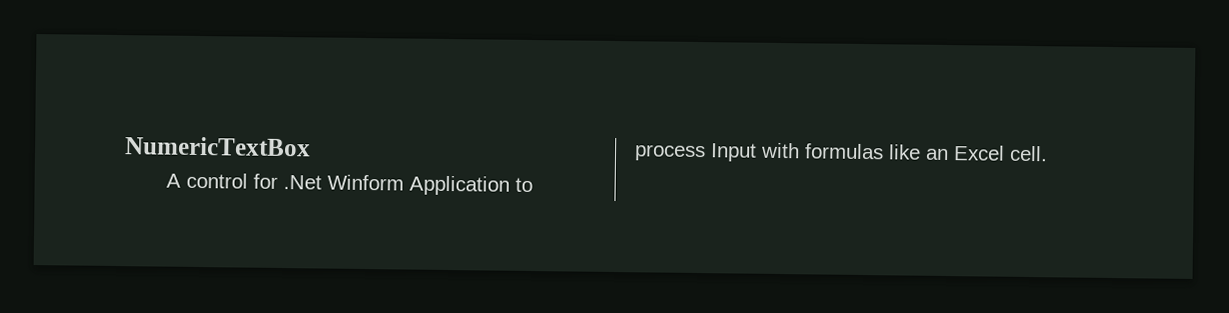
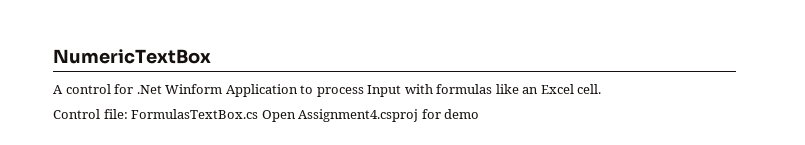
(1048, 153) none -> [53,109,480,122] // Control file: FormulasTextBox.cs Open Assignment4.csproj for demo

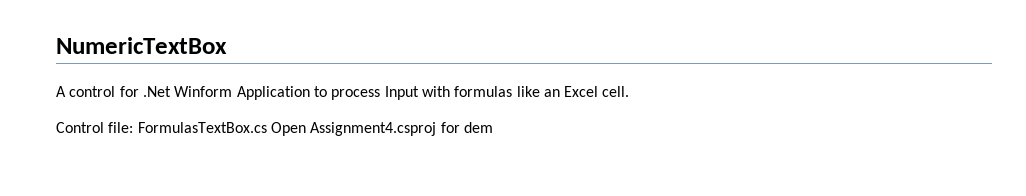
[444,109,480,119] demo -> [463,122,493,133] dem

